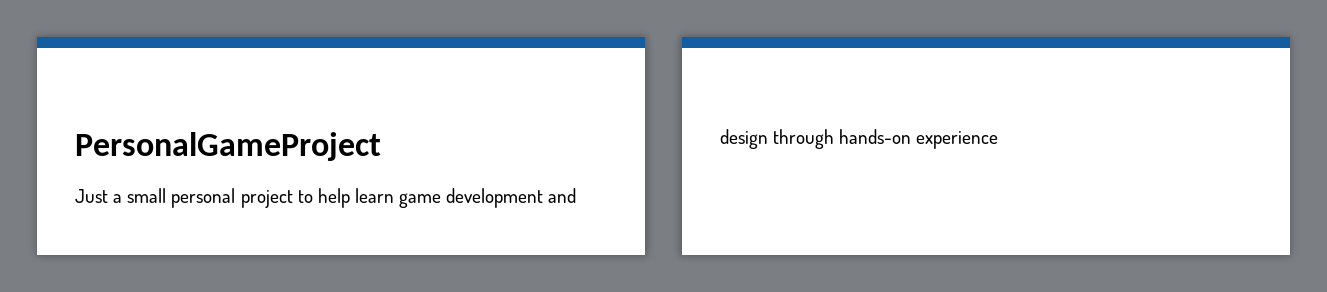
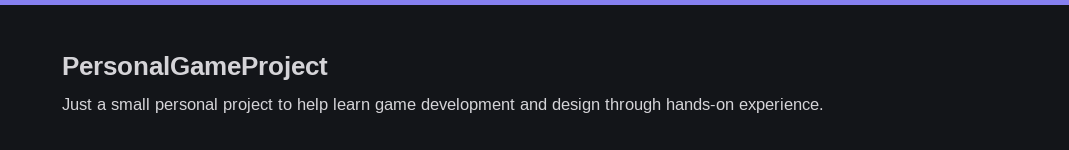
[916,131,999,149] experience -> [739,98,824,113] experience.

